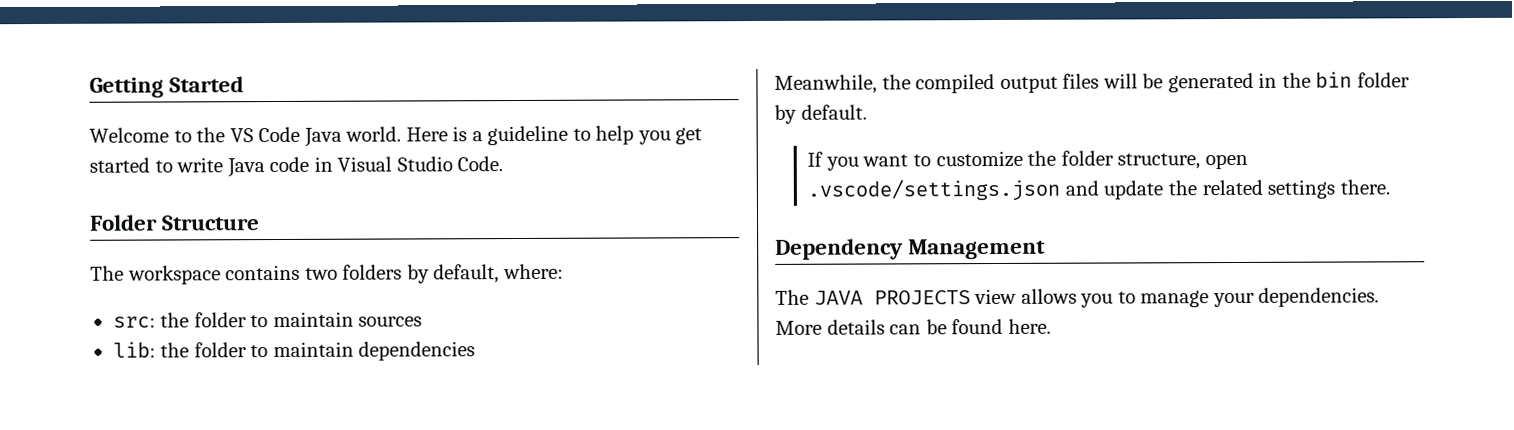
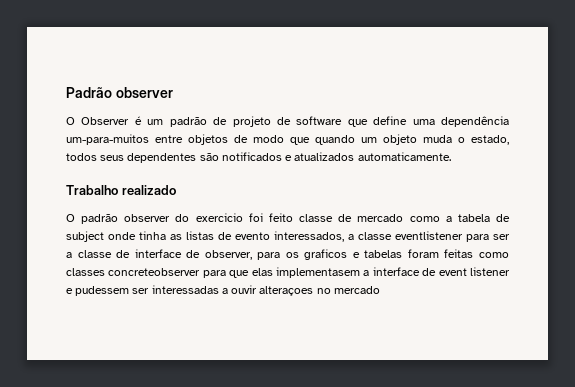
[89,76,245,98] [89,125,703,147] [89,156,504,178] [89,214,261,231] [90,263,564,285] [112,311,423,328] [112,341,476,361] [774,71,1410,94] [774,104,867,124] [807,150,1248,171] [807,178,1390,202] [775,238,1047,260] [775,287,1380,308] [775,318,1051,335] Getting Started // Welcome to the VS Code Java world. Here is a guideline to help you get started to write Java code in Visual Studio Code. // Folder Structure // The workspace contains two folders by default, where: // src: the folder to maintain sources // lib: the folder to maintain dependencies // Meanwhile, the compiled output files will be generated in the bin folder by default. // If you want to customize the folder structure, open .vscode/settings.json and update the related settings there. // Dependency Management // The JAVA PROJECTS view allows you to manage your dependencies. More details can be found here. -> [66,87,173,98] [66,116,510,127] [66,134,509,145] [66,152,451,163] [66,185,176,195] [66,213,510,224] [66,231,510,242] [66,249,510,260] [66,267,510,278] [66,285,380,296] Padrão observer // O Observer é um padrão de projeto de software que define uma dependência um-para-muitos entre objetos de modo que quando um objeto muda o estado, todos seus dependentes são notificados e atualizados automaticamente. // Trabalho realizado // O padrão observer do exercicio foi feito classe de mercado como a tabela de subject onde tinha as listas de evento interessados, a classe eventlistener para ser a classe de interface de observer, para os graficos e tabelas foram feitas como classes concreteobserver para que elas implementasem a interface de event listener e pudessem ser interessadas a ouvir alteraçoes no mercado

